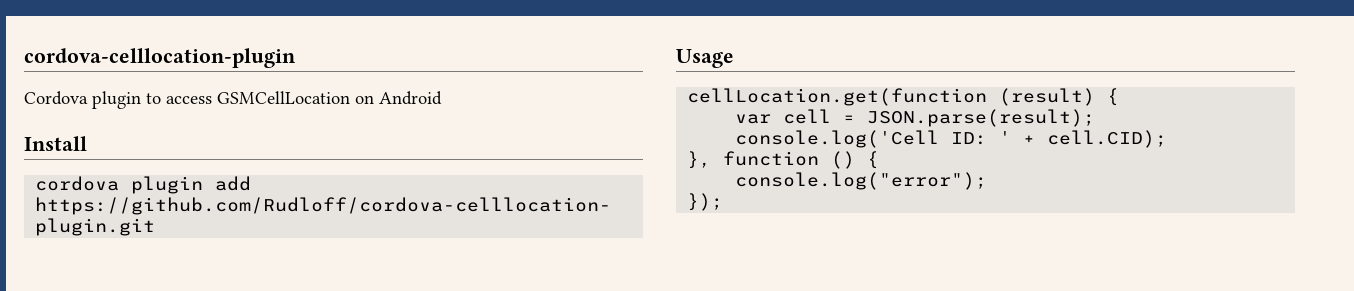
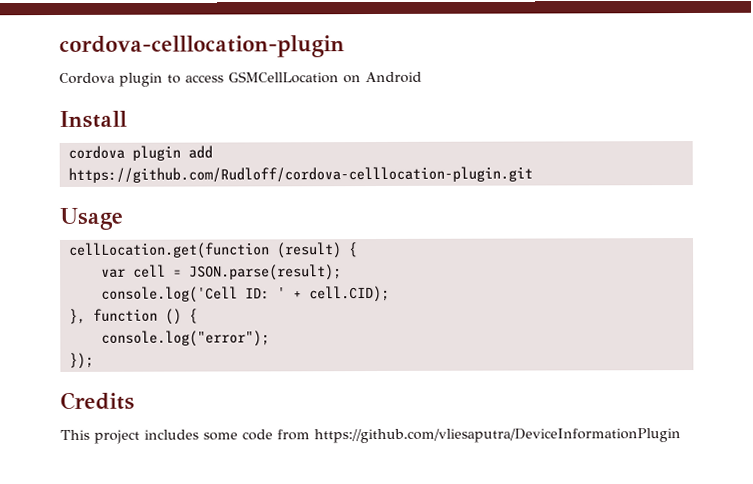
(724, 202) none -> [60,391,135,410] [60,428,681,444] // Credits // This project includes some code from https://github.com/vliesaputra/DeviceInformationPlugin

